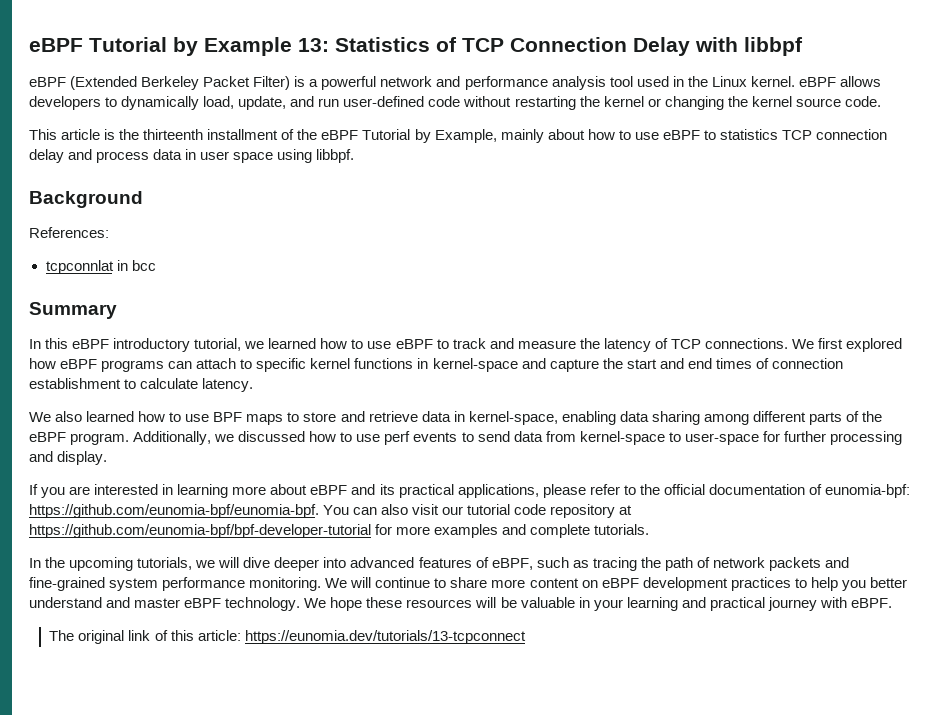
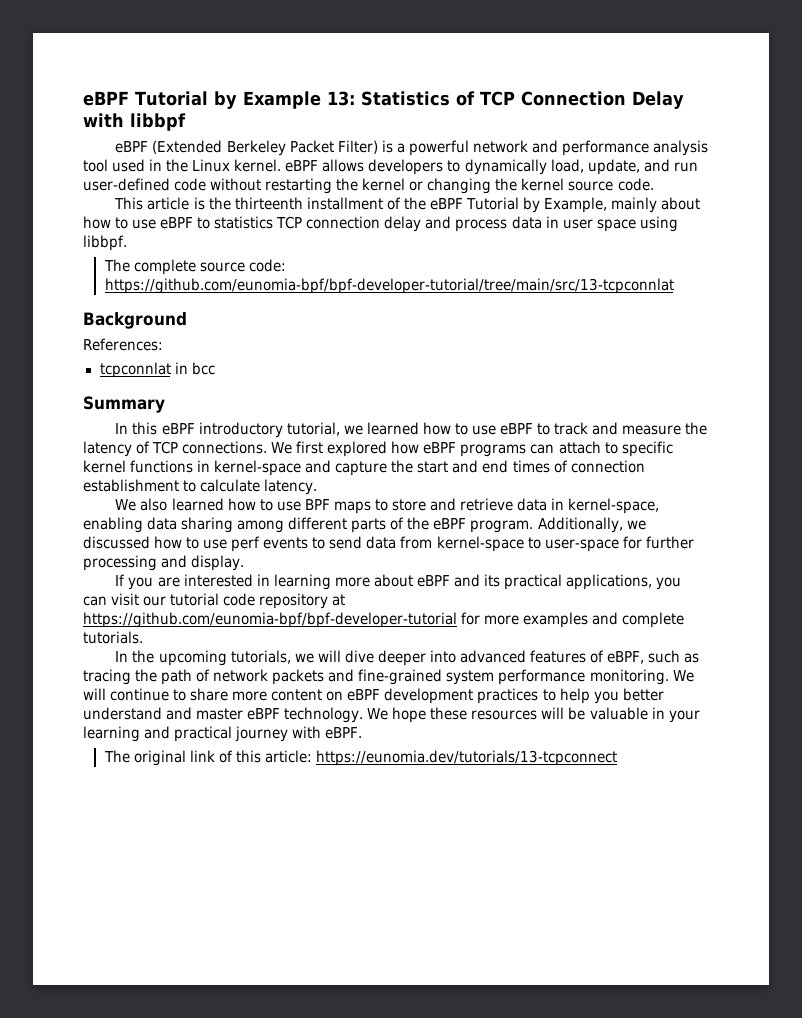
(355, 156) none -> [103,259,286,275] [104,278,674,294] // The complete source code: https://github.com/eunomia-bpf/bpf-developer-tutorial/tree/main/src/13-tcpconnlat
[542,484,910,498] [29,504,409,518] please refer to the official documentation of eunomia-bpf: https://github.com/eunomia-bpf/eunomia-bpf. You can also -> [656,577,682,590] [83,596,107,606] you can

